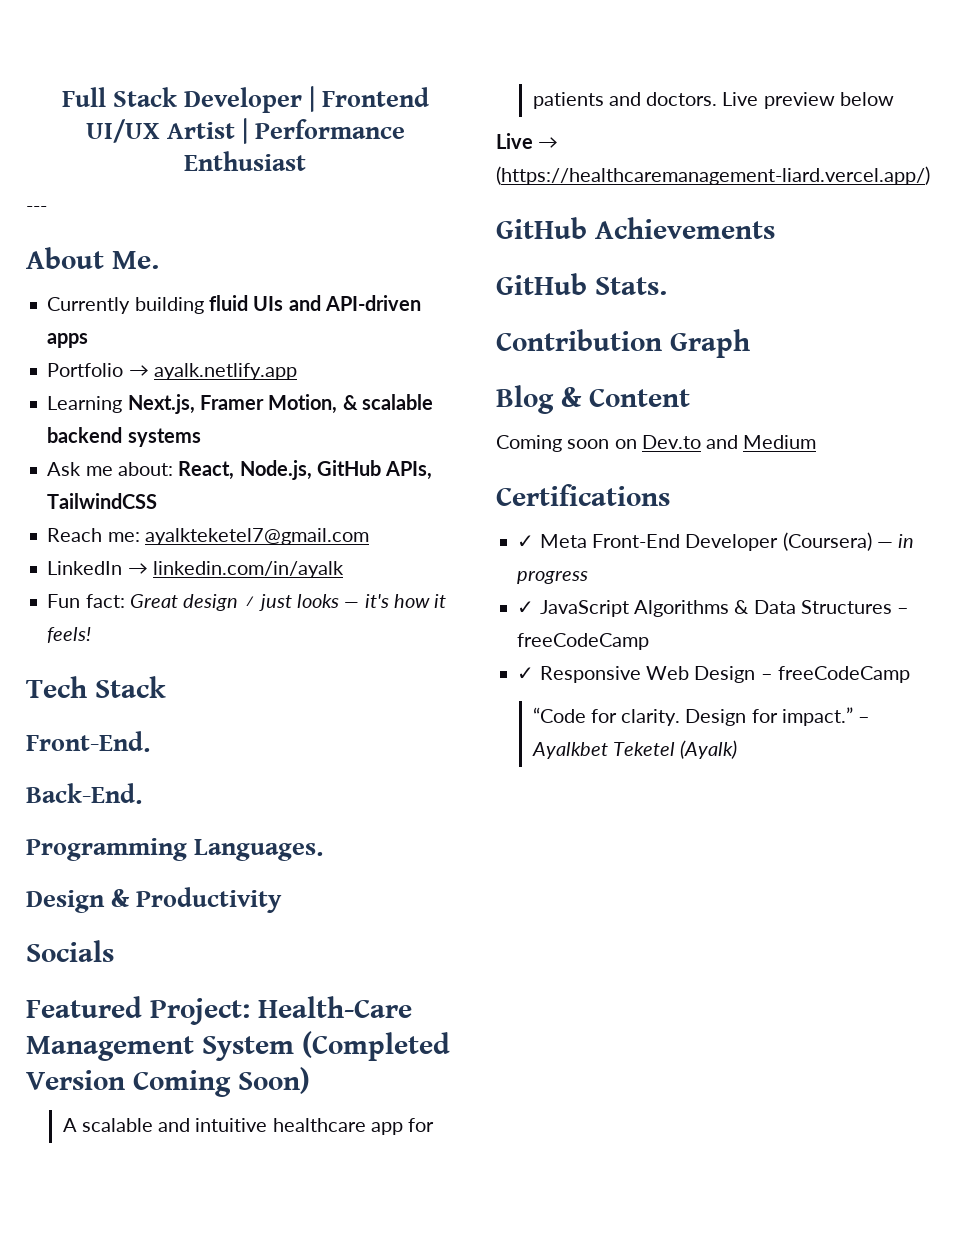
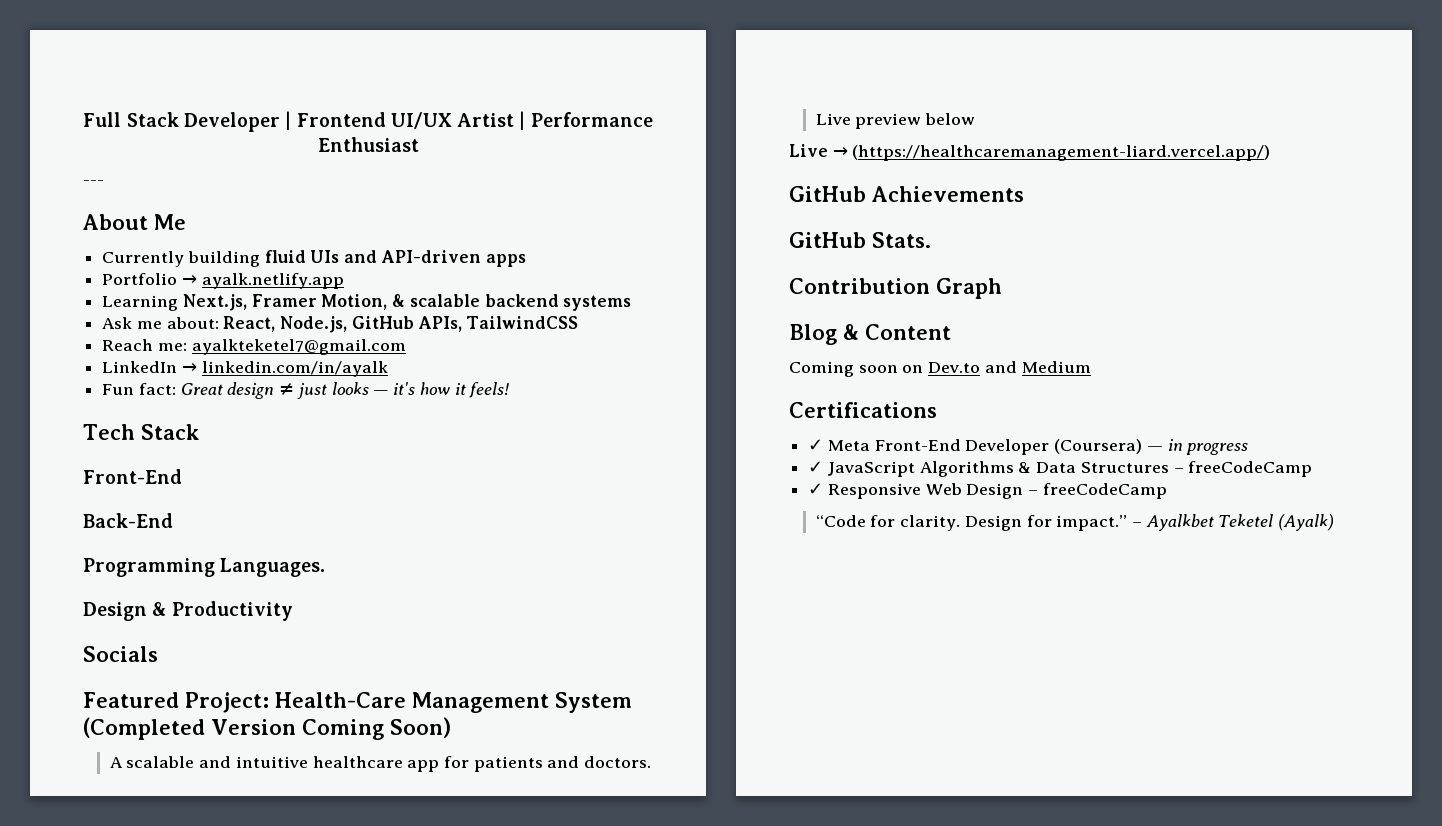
[112,251,159,269] Me. -> [154,214,186,230] Me
[26,731,150,752] [26,783,142,804] Front-End. // Back-End. -> [83,469,182,484] [83,513,173,528] Front-End // Back-End

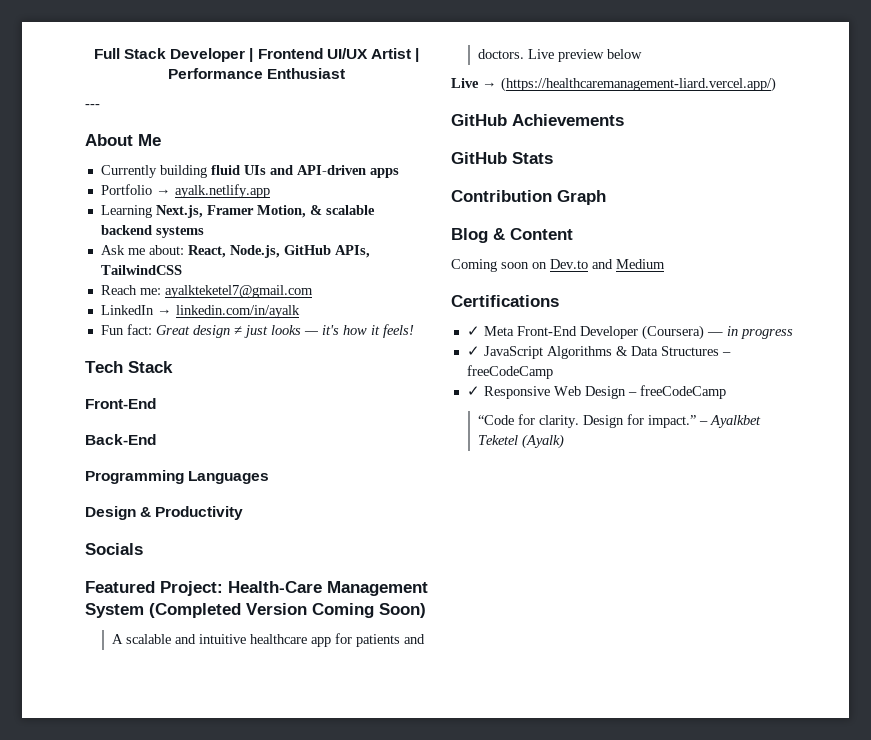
[220,558,326,577] Languages. -> [188,471,270,484] Languages
[872,232,931,248] Stats. -> [512,152,553,164] Stats

